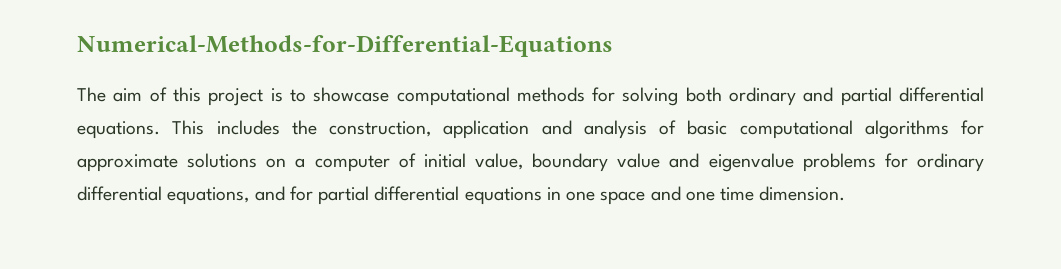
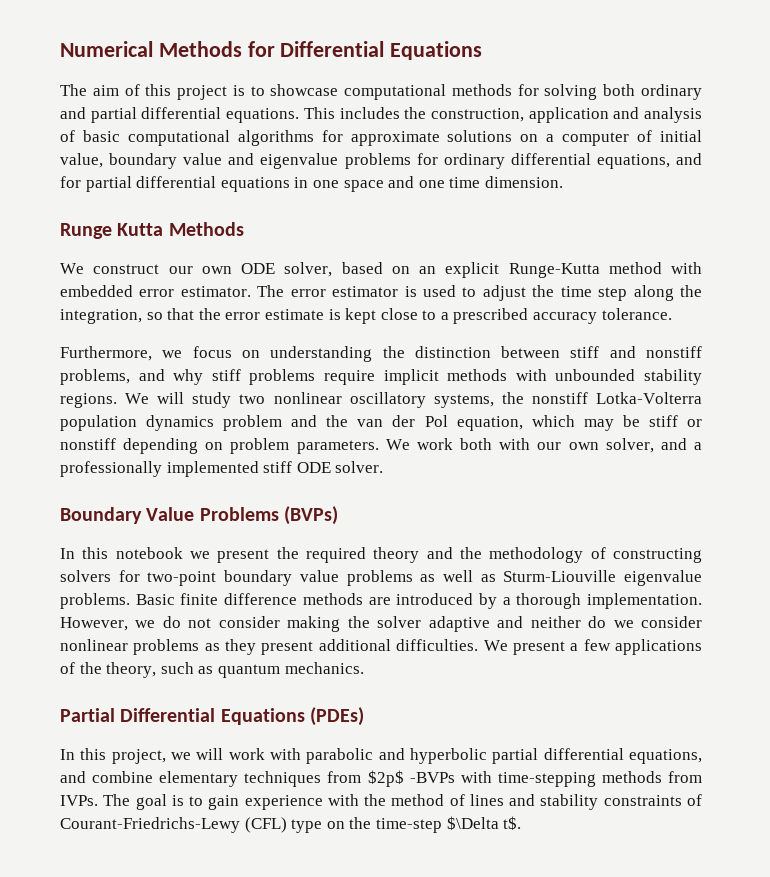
[77,35,613,57] Numerical-Methods-for-Differential-Equations -> [60,41,483,60] Numerical Methods for Differential Equations
(846, 193) none -> [60,222,244,239] [60,262,702,278] [60,285,703,301] [60,308,672,324] [60,346,702,362] [60,369,703,385] [60,392,703,408] [60,415,703,431] [60,438,702,454] [60,461,384,477] [60,506,339,525] [60,547,702,563] [60,570,702,586] [60,593,702,609] [60,616,702,632] [60,639,703,655] [60,662,364,678] [60,707,365,726] [60,748,702,764] [60,770,702,787] [60,794,702,810] [60,816,522,833] // Runge Kutta Methods // We construct our own ODE solver, based on an explicit Runge-Kutta method with embedded error estimator. The error estimator is used to adjust the time step along the integration, so that the error estimate is kept close to a prescribed accuracy tolerance. // Furthermore, we focus on understanding the distinction between stiff and nonstiff problems, and why stiff problems require implicit methods with unbounded stability regions. We will study two nonlinear oscillatory systems, the nonstiff Lotka-Volterra population dynamics problem and the van der Pol equation, which may be stiff or nonstiff depending on problem parameters. We work both with our own solver, and a professionally implemented stiff ODE solver. // Boundary Value Problems (BVPs) // In this notebook we present the required theory and the methodology of constructing solvers for two-point boundary value problems as well as Sturm-Liouville eigenvalue problems. Basic finite difference methods are introduced by a thorough implementation. However, we do not consider making the solver adaptive and neither do we consider nonlinear problems as they present additional difficulties. We present a few applications of the theory, such as quantum mechanics. // Partial Differential Equations (PDEs) // In this project, we will work with parabolic and hyperbolic partial differential equations, and combine elementary techniques from $2p$ -BVPs with time-stepping methods from IVPs. The goal is to gain experience with the method of lines and stability constraints of Courant-Friedrichs-Lewy (CFL) type on the time-step $\Delta t$.

